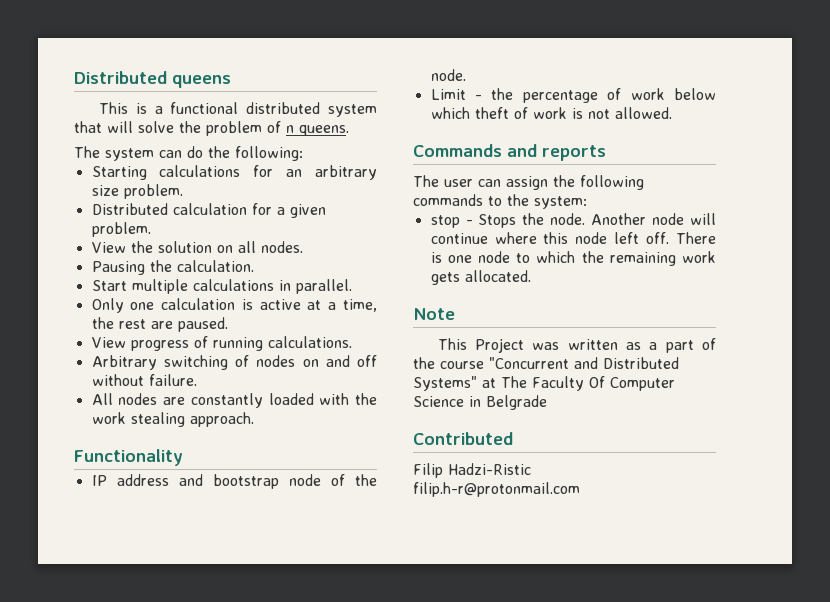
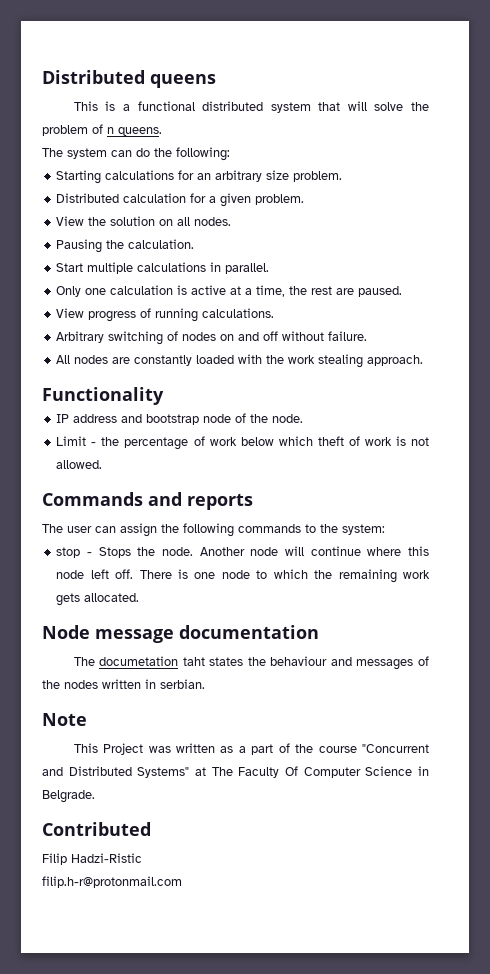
(531, 276) none -> [42,625,319,643] [73,656,430,670] [42,679,205,689] // Node message documentation // The documetation taht states the behaviour and messages of the nodes written in serbian.
[486,395,547,410] Belgrade -> [42,790,95,803] Belgrade.

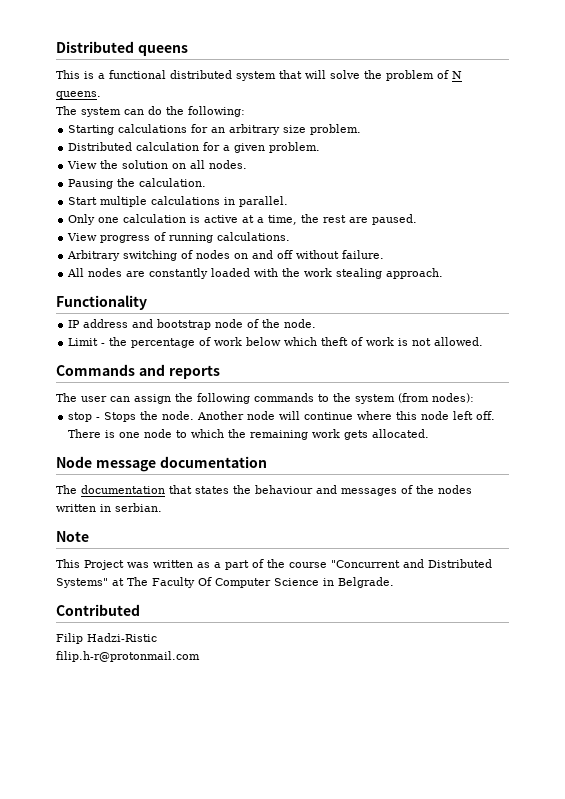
[107,127,114,134] n -> [452,71,462,79] N
[342,524,385,535] system: -> [355,393,474,404] system (from nodes):
[99,656,205,666] documetation taht -> [81,485,192,494] documentation that

